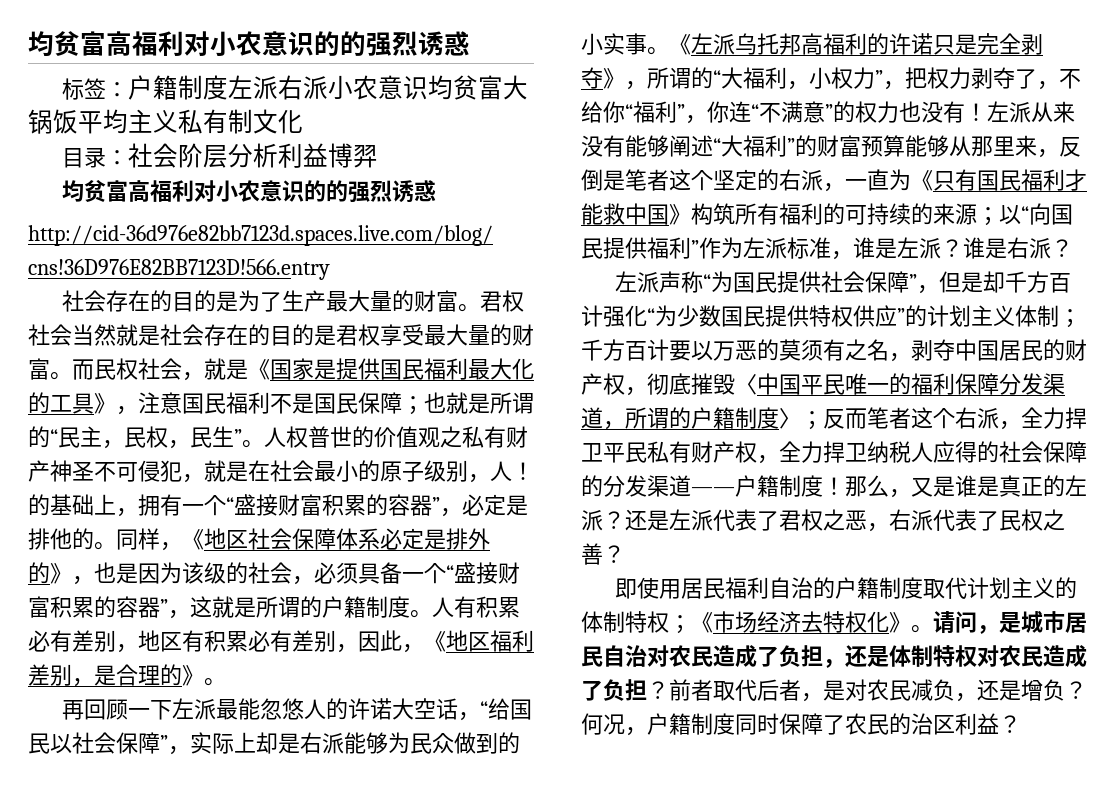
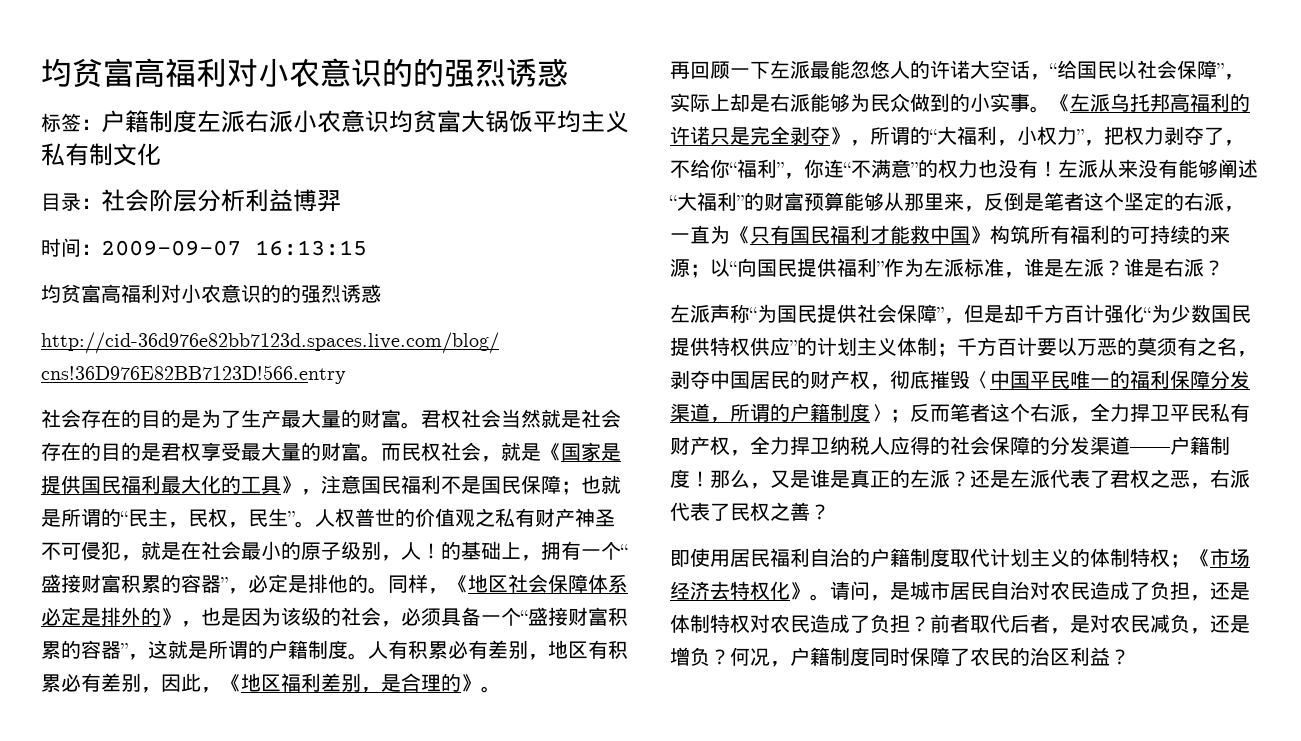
(378, 156) none -> [41,238,367,257] // 时间：2009-09-07 16:13:15

